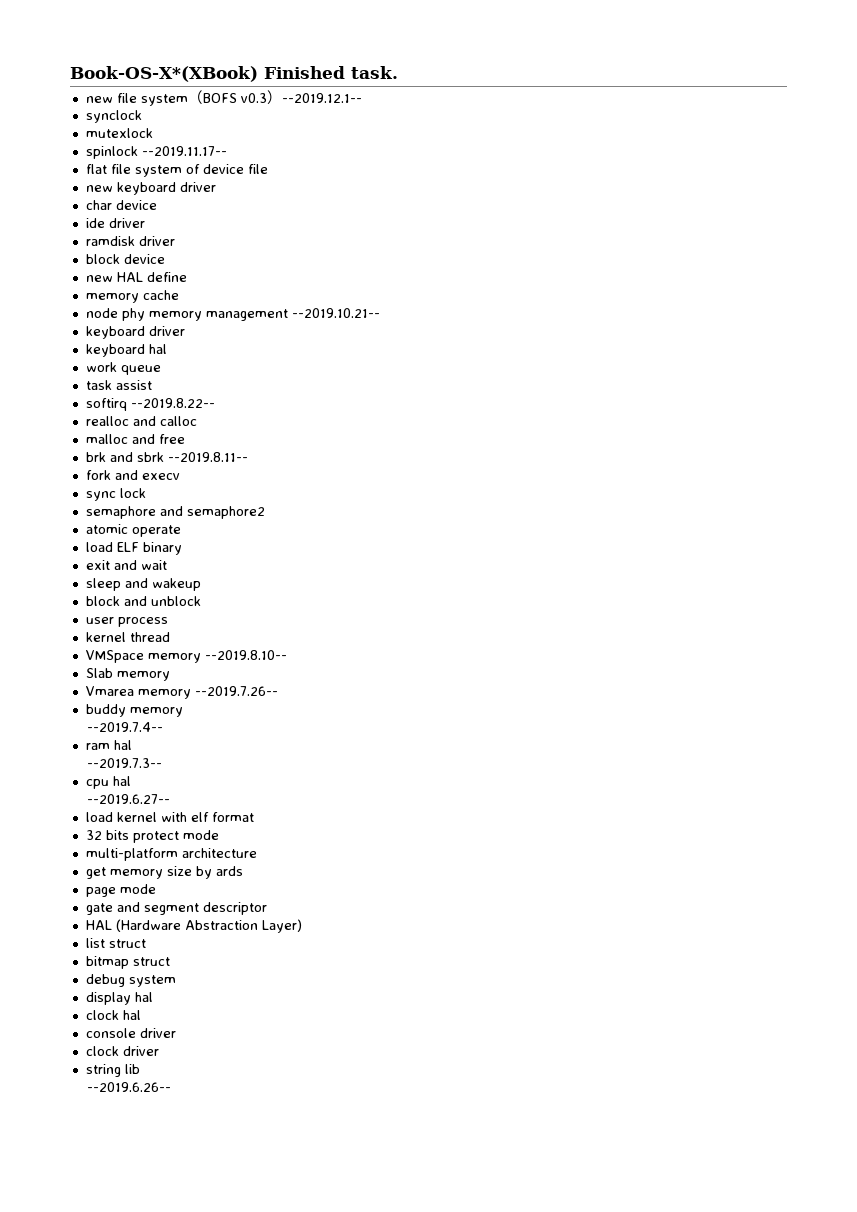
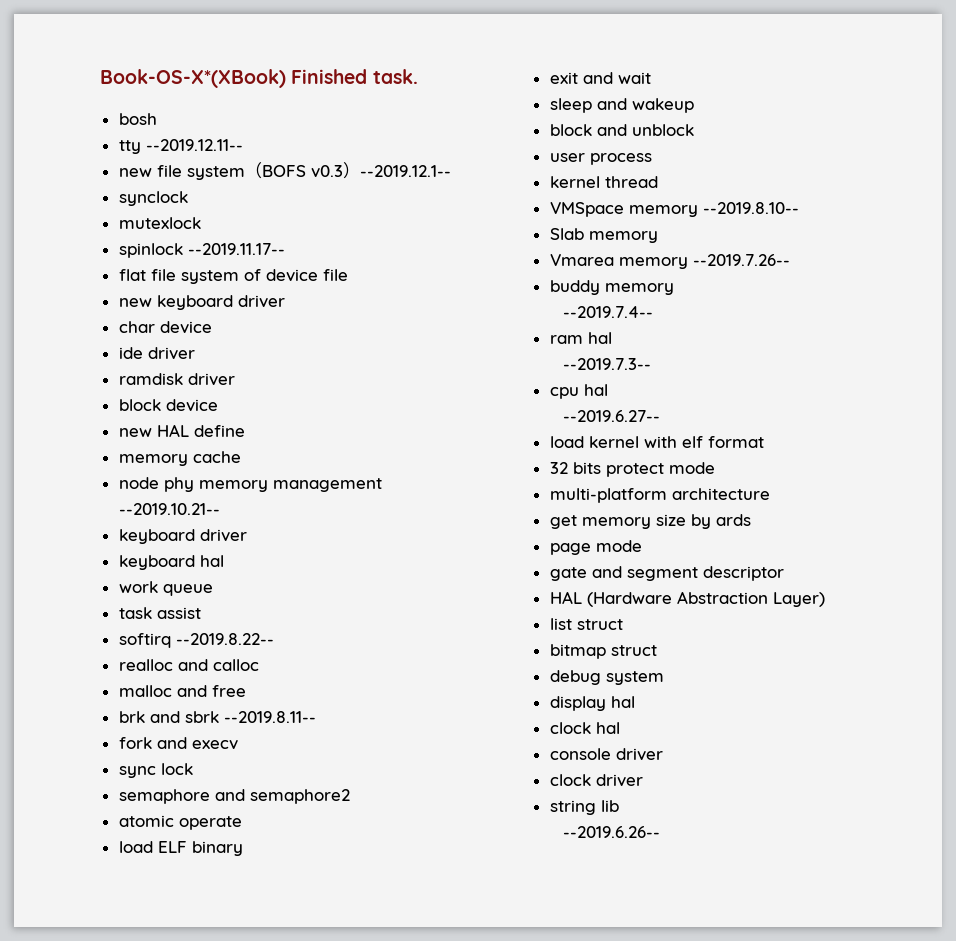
(398, 72) none -> [118,113,157,125] [118,139,243,154] // bosh // tty --2019.12.11--

